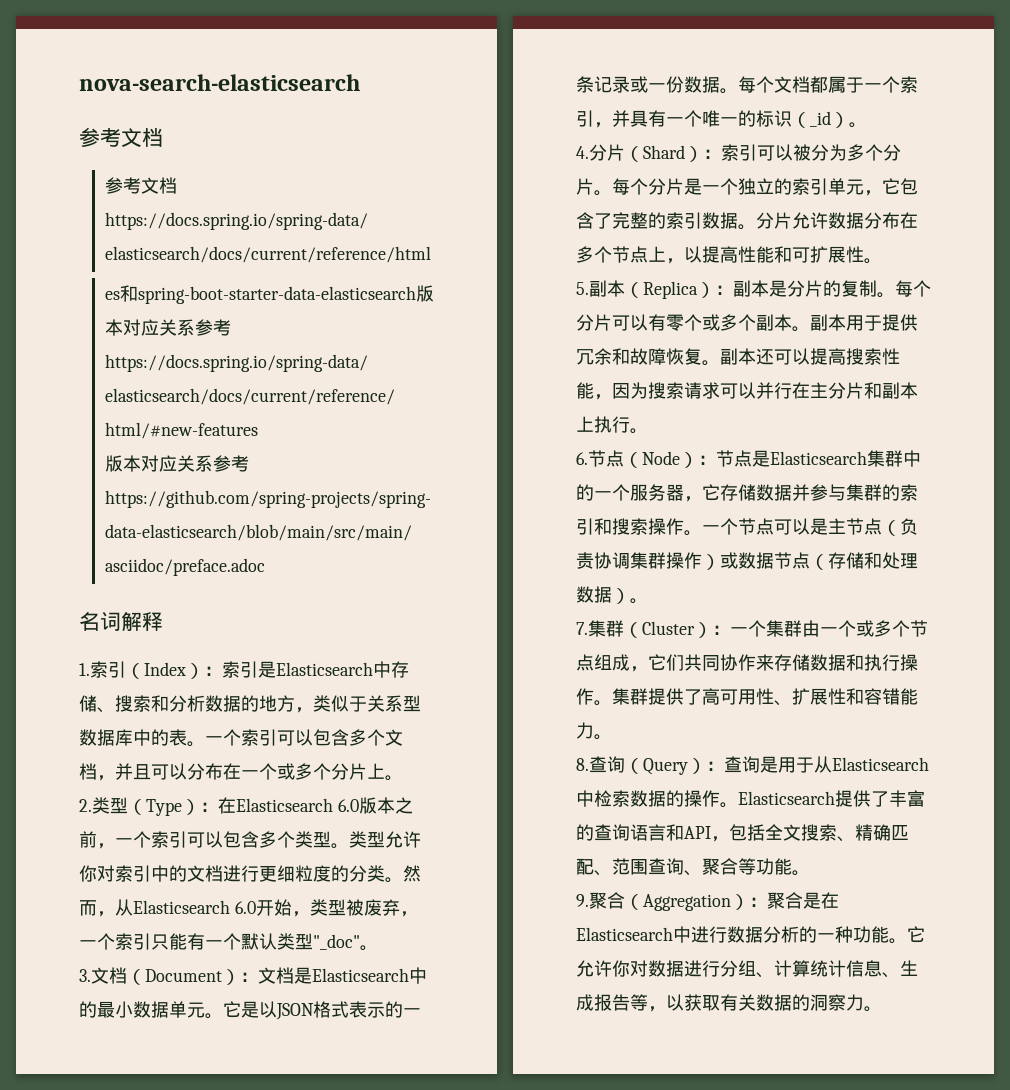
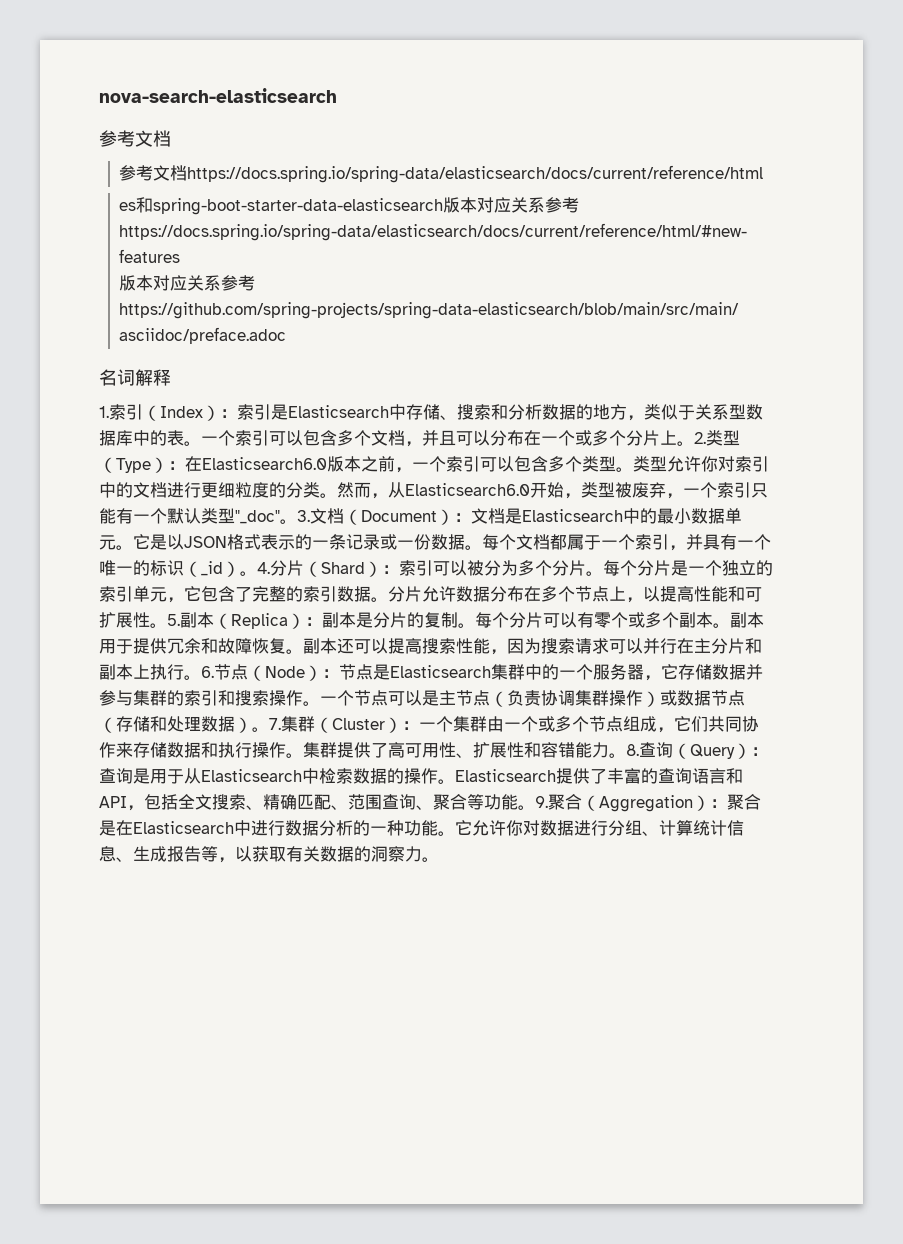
(403, 778) // -> (694, 443) none
[236,798,359,812] Elasticsearch 6.0 -> [202,457,327,470] Elasticsearch6.0
[133,900,256,914] Elasticsearch 6.0 -> [405,483,530,496] Elasticsearch6.0
(378, 948) // -> (297, 521) none
(867, 125) // -> (257, 573) none
(882, 261) // -> (167, 625) none
(648, 431) // -> (201, 677) none
(648, 601) // -> (269, 729) none
(612, 737) // -> (626, 755) none
(810, 873) // -> (535, 807) none

